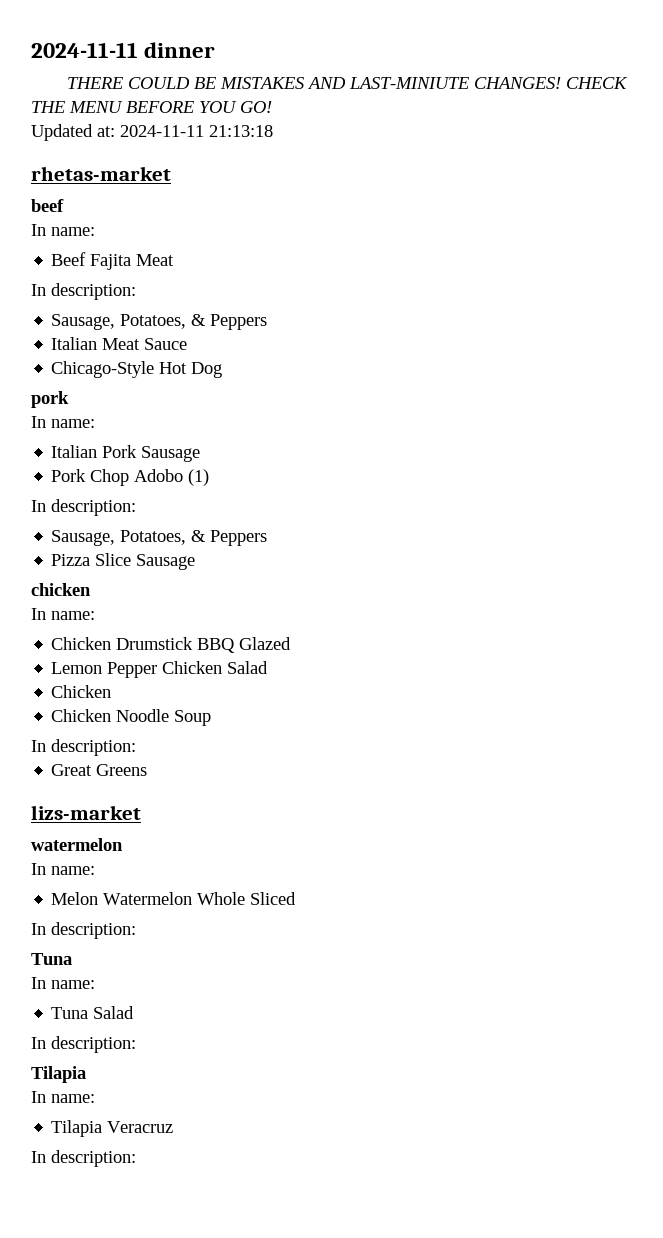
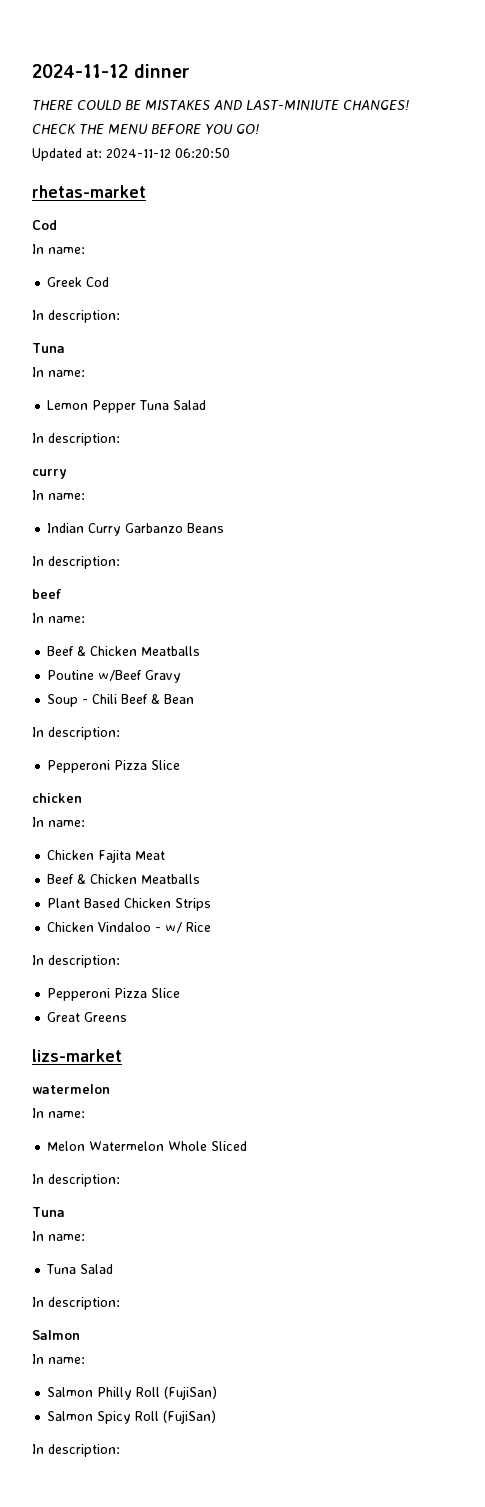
[31,42,138,58] 2024-11-11 -> [32,64,128,78] 2024-11-12
[120,125,273,137] 2024-11-11 21:13:18 -> [106,148,230,158] 2024-11-12 06:20:50
[31,199,64,212] [31,224,95,236] [51,252,175,270] [31,283,136,300] [51,314,268,330] [51,337,188,350] [51,361,223,378] [31,391,69,408] [31,416,95,428] [51,445,201,462] [51,469,210,486] [31,499,136,516] [51,530,268,546] [51,553,196,570] beef // In name: // Beef Fajita Meat // In description: // Sausage, Potatoes, & Peppers // Italian Meat Sauce // Chicago-Style Hot Dog // pork // In name: // Italian Pork Sausage // Pork Chop Adobo (1) // In description: // Sausage, Potatoes, & Peppers // Pizza Slice Sausage -> [32,220,57,230] [32,244,85,254] [47,277,110,287] [32,310,120,323] [32,343,65,353] [32,367,85,377] [47,400,207,413] [32,433,120,446] [32,469,67,479] [32,490,85,500] [47,523,225,536] [32,556,120,569] [32,589,62,599] [32,613,85,623] [47,646,201,656] [47,670,182,683] [47,694,195,707] [32,727,120,740] [47,760,181,773] Cod // In name: // Greek Cod // In description: // Tuna // In name: // Lemon Pepper Tuna Salad // In description: // curry // In name: // Indian Curry Garbanzo Beans // In description: // beef // In name: // Beef & Chicken Meatballs // Poutine w/Beef Gravy // Soup - Chili Beef & Bean // In description: // Pepperoni Pizza Slice
[116,637,292,653] [51,661,269,678] [51,685,112,698] [51,709,212,726] [31,739,136,756] Drumstick BBQ Glazed // Lemon Pepper Chicken Salad // Chicken // Chicken Noodle Soup // In description: -> [98,849,166,863] [47,874,201,884] [47,898,212,911] [47,922,212,933] [32,955,120,968] [47,988,181,1001] Fajita Meat // Beef & Chicken Meatballs // Plant Based Chicken Strips // Chicken Vindaloo - w/ Rice // In description: // Pepperoni Pizza Slice
[31,1066,86,1083] [31,1091,95,1103] [51,1120,174,1137] Tilapia // In name: // Tilapia Veracruz -> [32,1330,80,1340] [32,1354,85,1364] [47,1386,218,1400] [47,1410,217,1424] Salmon // In name: // Salmon Philly Roll (FujiSan) // Salmon Spicy Roll (FujiSan)

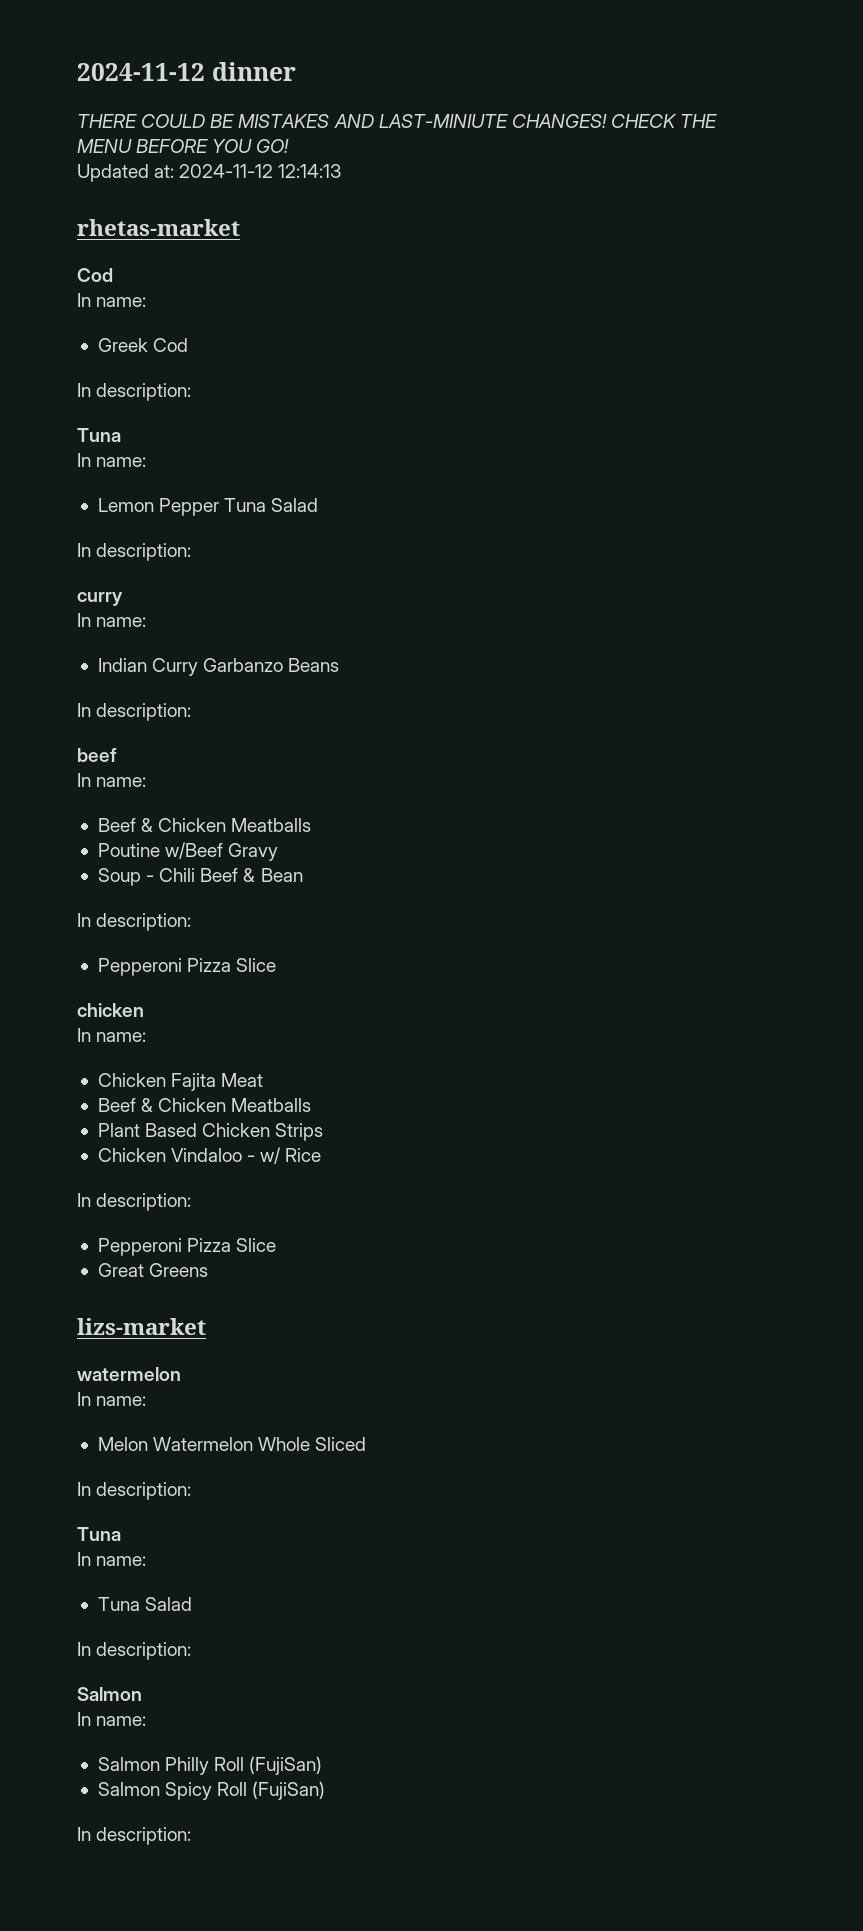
[175,148,230,158] 06:20:50 -> [278,164,342,178] 12:14:13

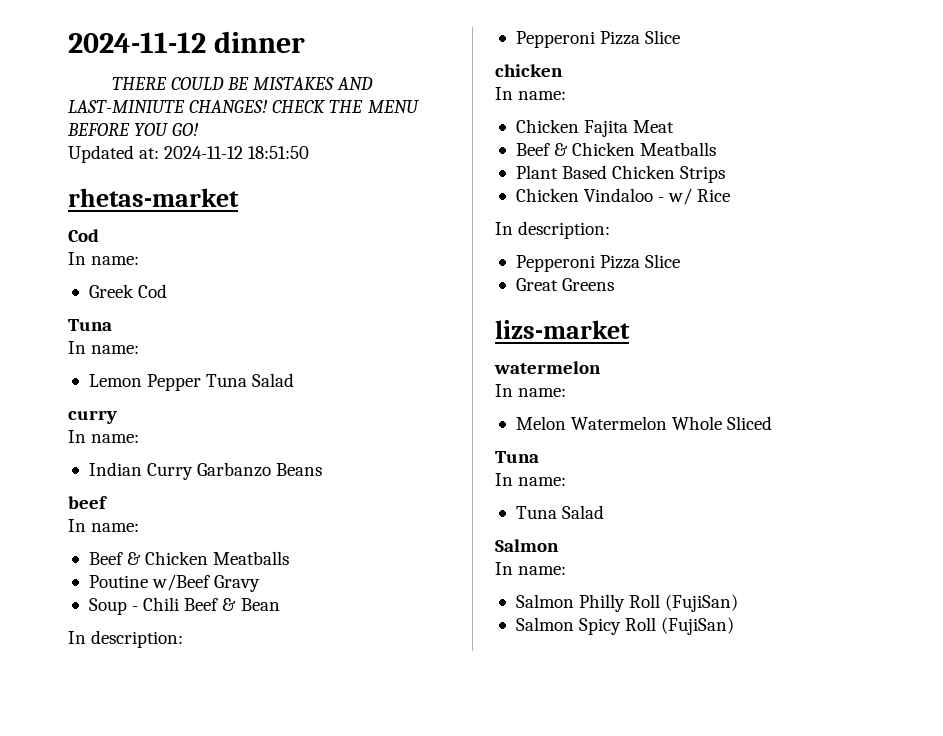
[278,164,342,178] 12:14:13 -> [248,146,310,159] 18:51:50
[77,383,192,401] // In description: -> (168, 291) none
[77,543,192,561] // In description: -> (295, 380) none
[77,703,192,721] // In description: -> (323, 469) none
[77,1482,192,1500] // In description: -> (773, 423) none
[77,1642,192,1660] // In description: -> (605, 512) none
[77,1827,192,1845] // In description: -> (735, 626) none

